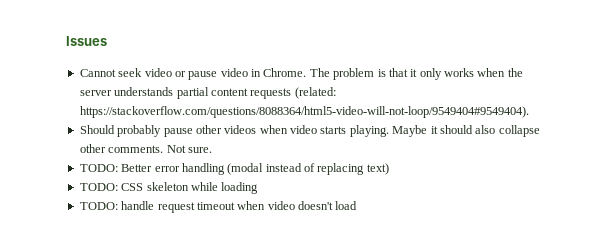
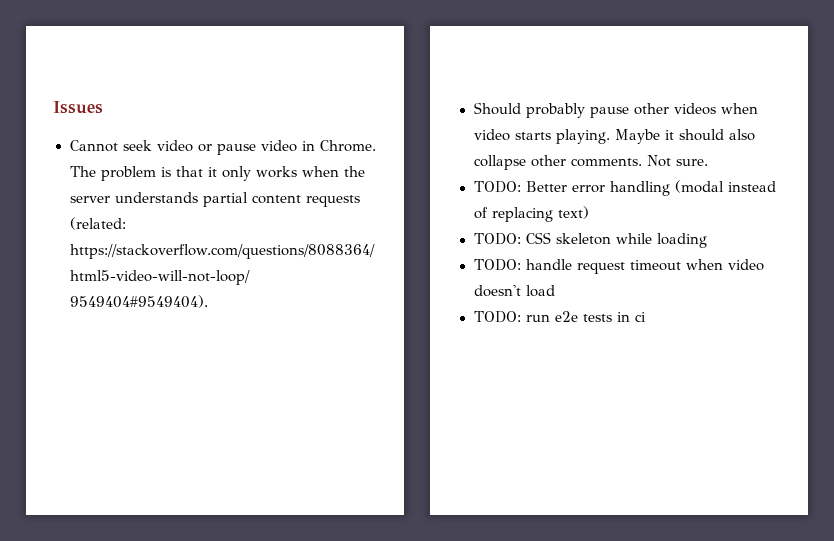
(358, 205) none -> [473,311,646,323] // TODO: run e2e tests in ci

